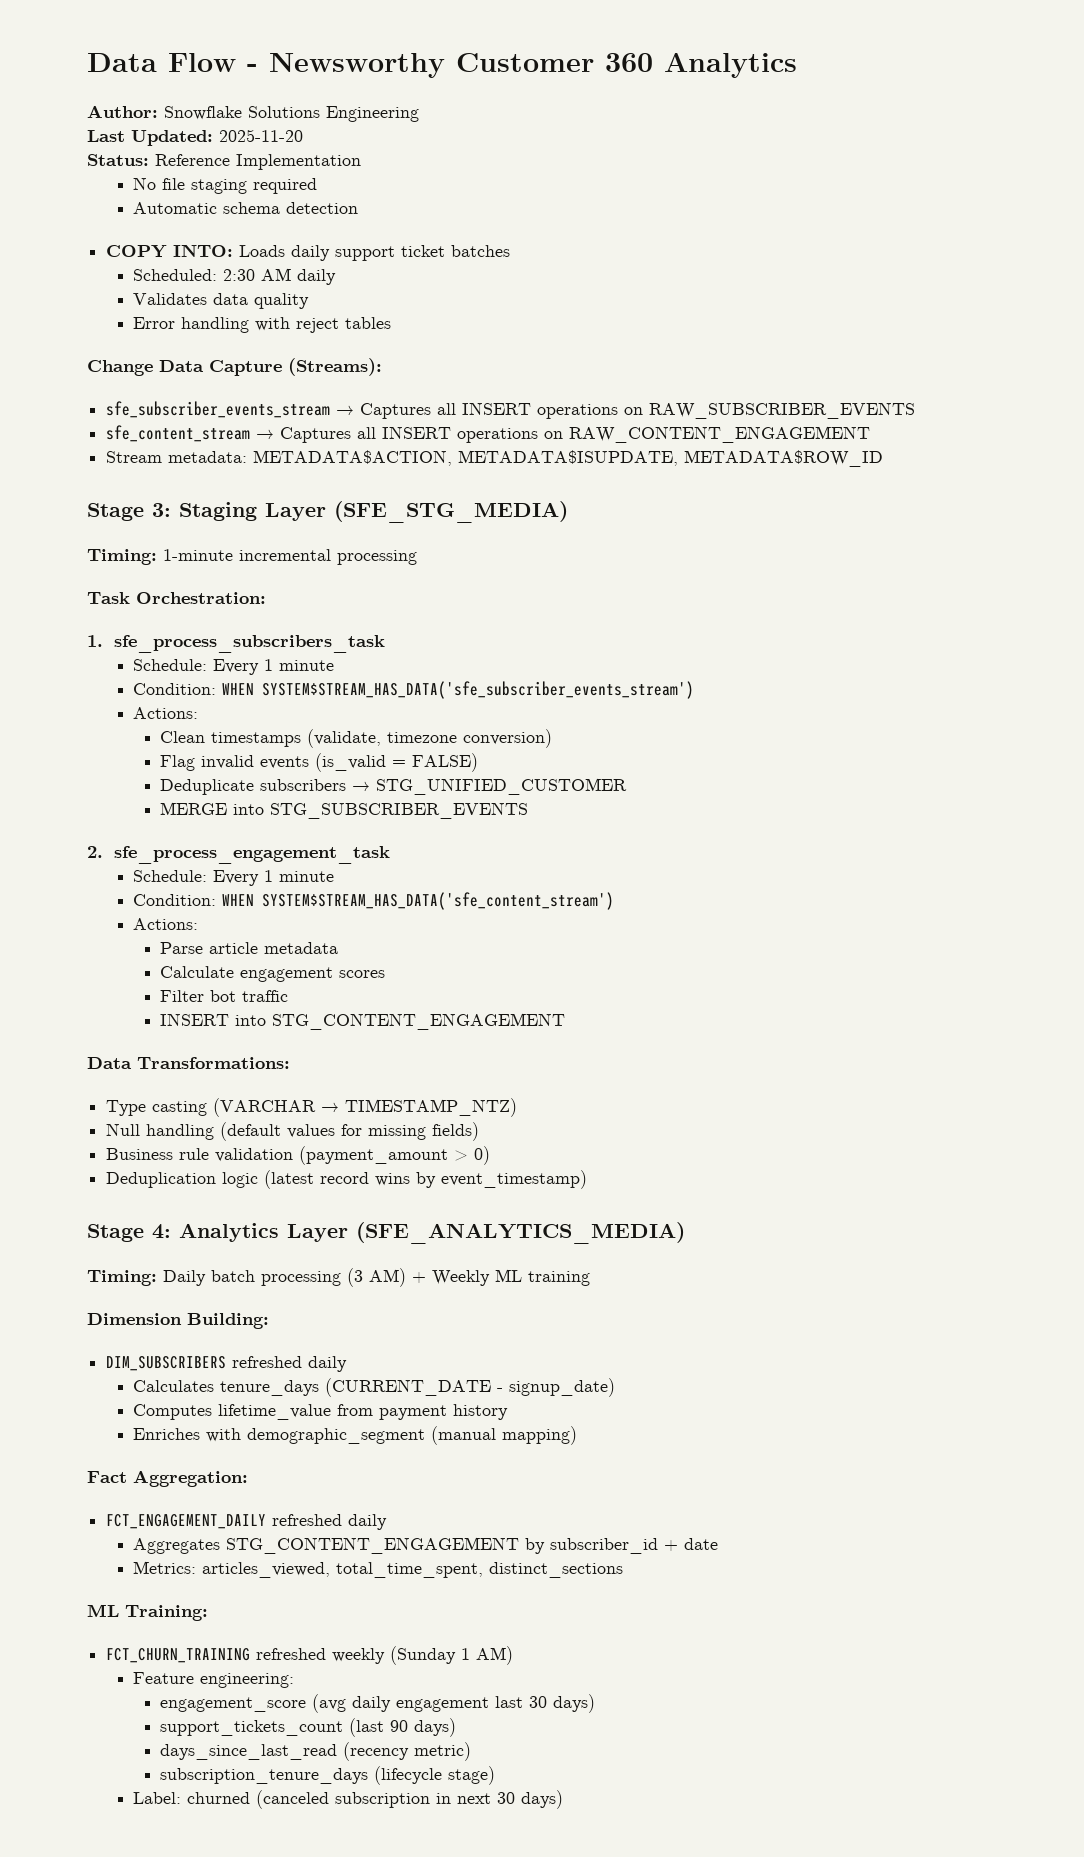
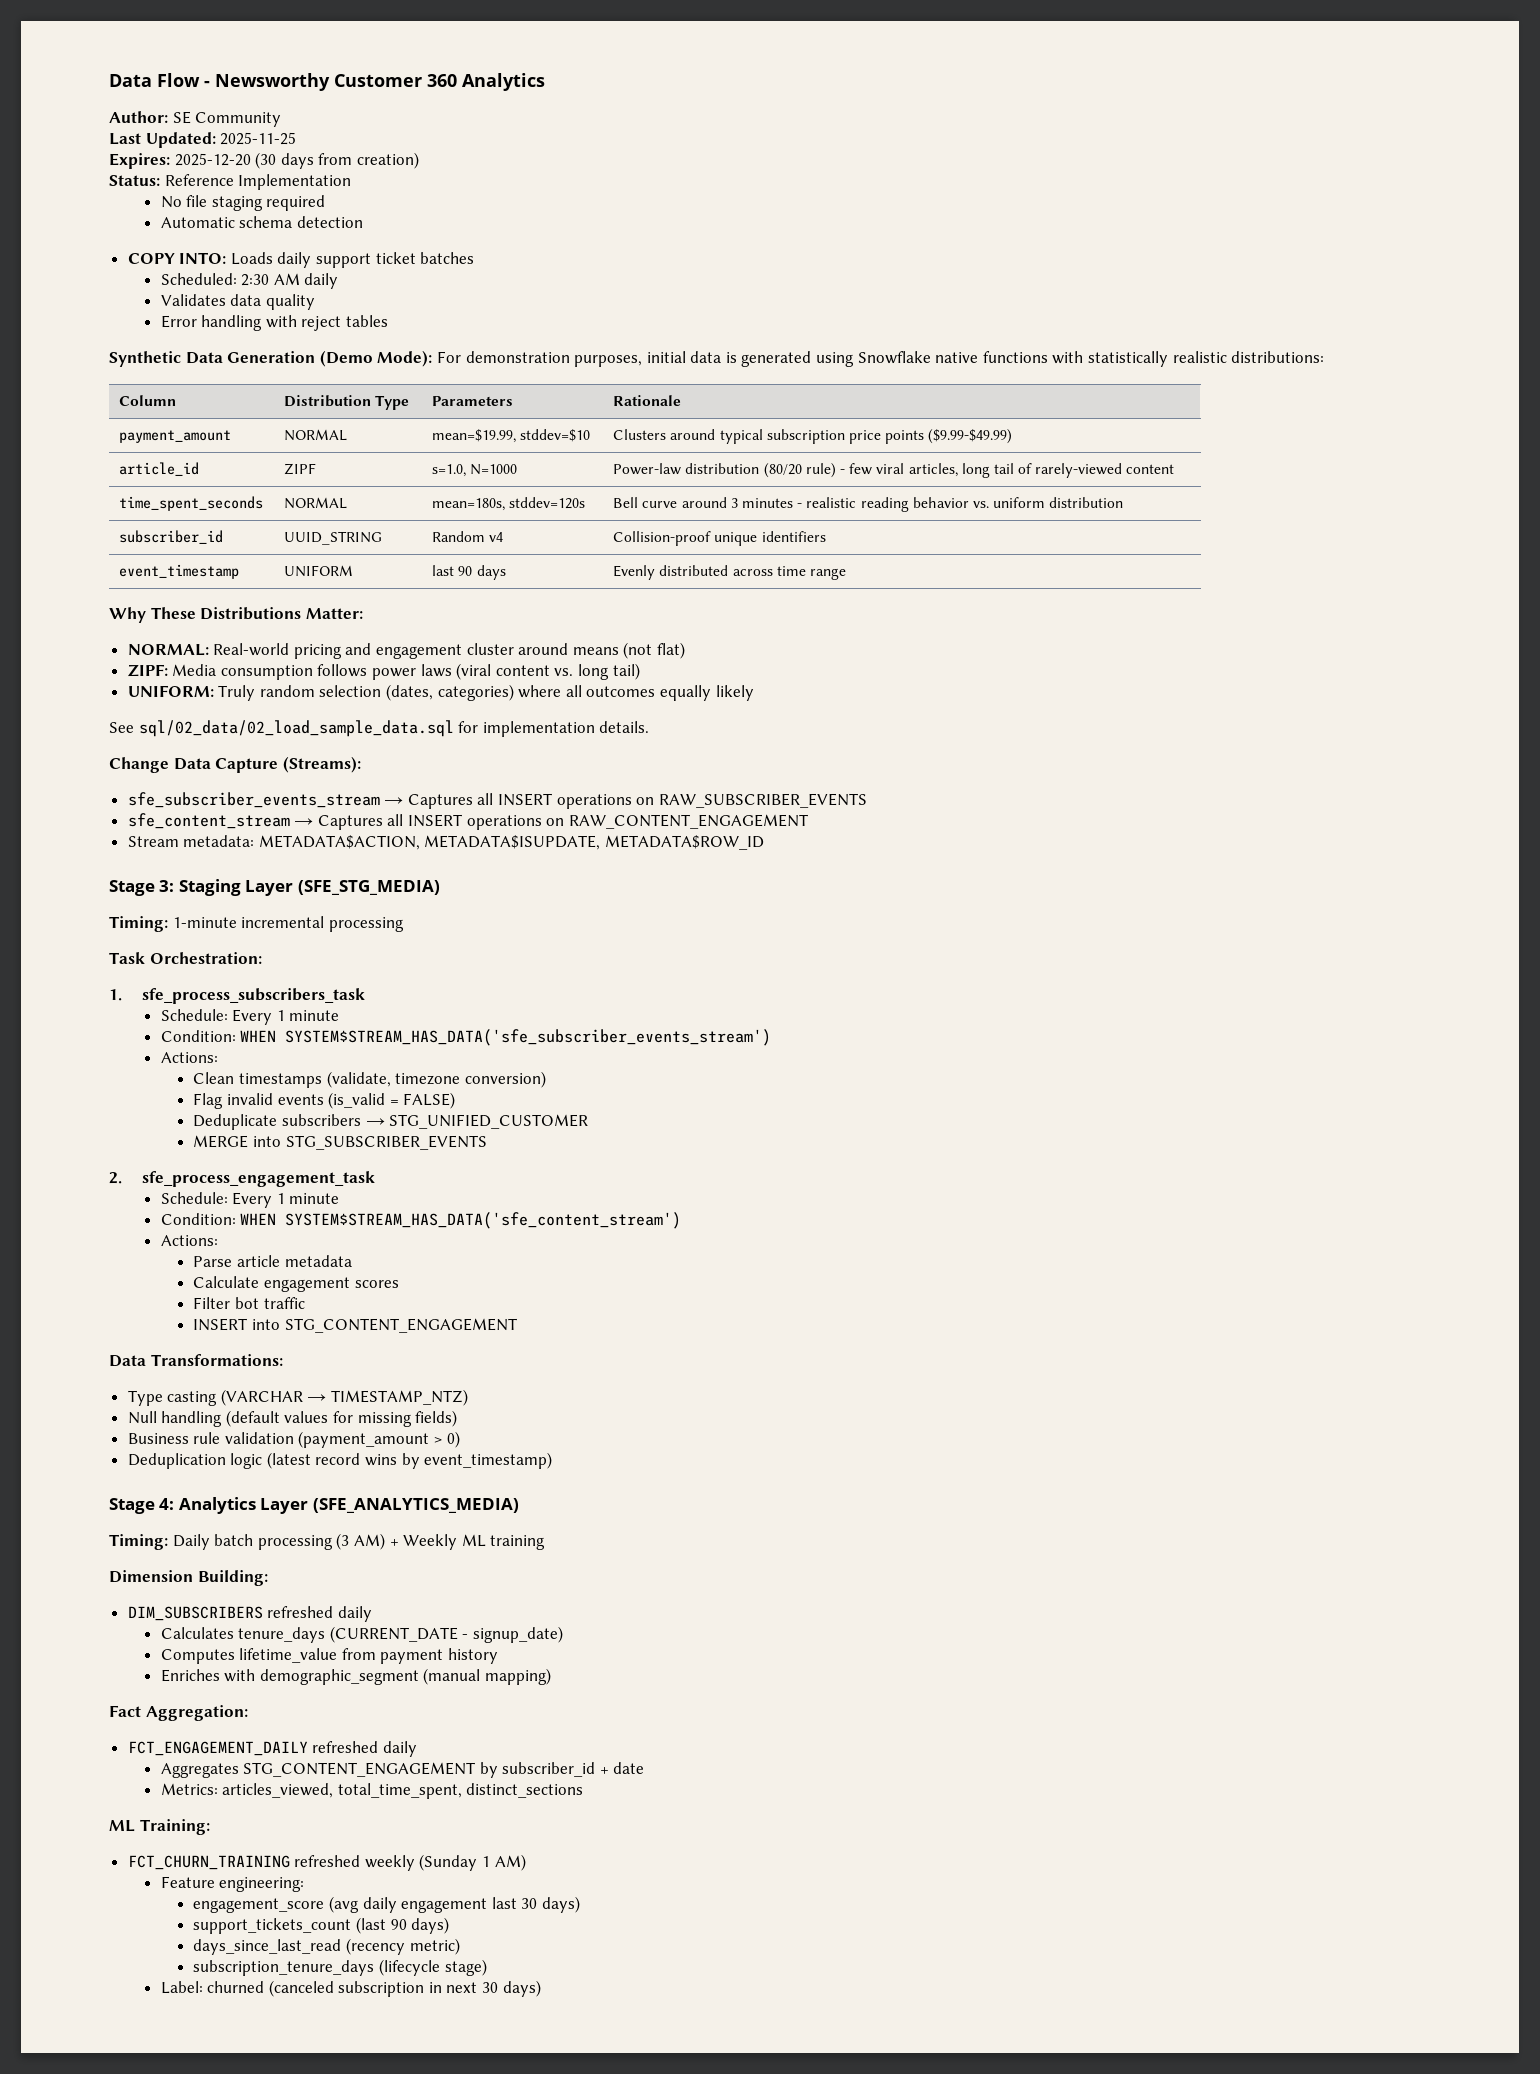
[164,106,419,122] Snowflake Solutions Engineering -> [172,111,282,127] SE Community
[219,129,303,142] 2025-11-20 -> [220,132,297,145] [109,152,419,169] 2025-11-25 // Expires: 2025-12-20 (30 days from creation)
(392, 323) none -> [109,350,1325,367] [119,395,177,406] [284,395,410,410] [432,396,514,406] [613,395,682,406] [119,430,232,443] [284,429,348,441] [432,429,591,443] [613,429,1013,444] [119,462,200,476] [284,463,317,475] [432,464,518,477] [613,463,1175,478] [119,496,264,511] [284,497,348,509] [432,497,586,511] [613,497,1124,512] [119,530,224,544] [284,531,383,545] [432,531,504,542] [613,531,826,546] [119,564,240,579] [284,565,354,577] [432,565,506,580] [613,565,846,580] [109,607,363,623] [127,642,686,659] [127,663,640,680] [127,684,754,701] [109,720,650,737] // Synthetic Data Generation (Demo Mode): For demonstration purposes, initial data is generated using Snowflake native functions with statistically realistic distributions: // Column | Distribution Type | Parameters | Rationale // payment_amount | NORMAL | mean=$19.99, stddev=$10 | Clusters around typical subscription price points ($9.99-$49.99) // article_id | ZIPF | s=1.0, N=1000 | Power-law distribution (80/20 rule) - few viral articles, long tail of rarely-viewed content // time_spent_seconds | NORMAL | mean=180s, stddev=120s | Bell curve around 3 minutes - realistic reading behavior vs. uniform distribution // subscriber_id | UUID_STRING | Random v4 | Collision-proof unique identifiers // event_timestamp | UNIFORM | last 90 days | Evenly distributed across time range // Why These Distributions Matter: // NORMAL: Real-world pricing and engagement cluster around means (not flat) // ZIPF: Media consumption follows power laws (viral content vs. long tail) // UNIFORM: Truly random selection (dates, categories) where all outcomes equally likely // See sql/02_data/02_load_sample_data.sql for implementation details.

